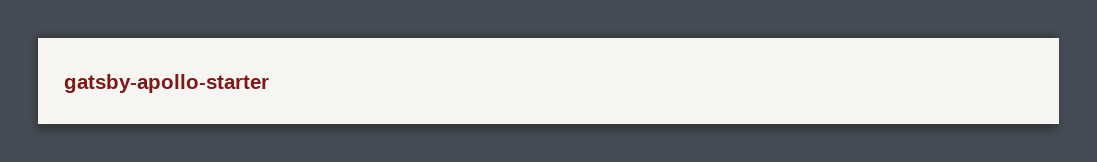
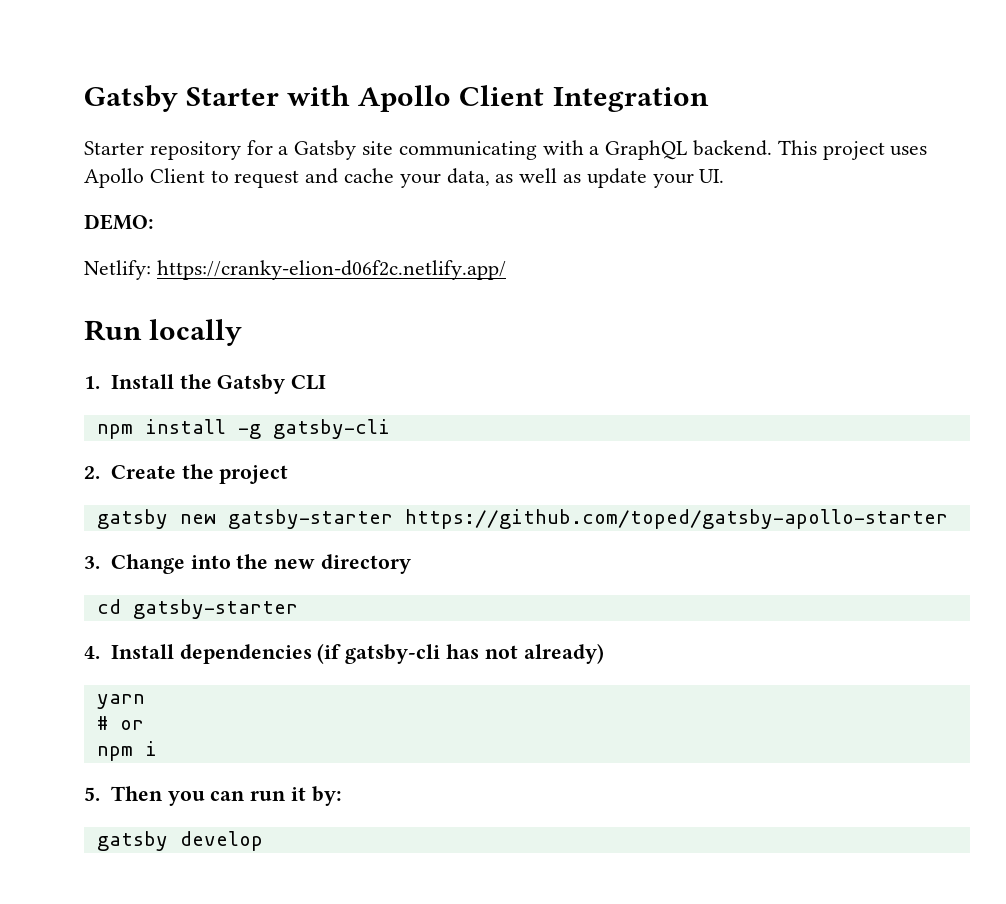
[64,74,269,93] gatsby-apollo-starter -> [84,85,709,112] [84,140,928,160] [84,168,725,188] [84,214,154,230] [84,260,506,280] [84,319,243,346] [84,374,327,394] [96,419,390,439] [84,464,289,484] [96,509,948,529] [84,554,411,574] [96,599,298,619] [84,643,604,664] [96,694,145,709] [96,716,144,730] [96,741,157,761] [84,786,342,806] [96,831,263,851] Gatsby Starter with Apollo Client Integration // Starter repository for a Gatsby site communicating with a GraphQL backend. This project uses Apollo Client to request and cache your data, as well as update your UI. // DEMO: // Netlify: https://cranky-elion-d06f2c.netlify.app/ // Run locally // 1. Install the Gatsby CLI // npm install -g gatsby-cli // 2. Create the project // gatsby new gatsby-starter https://github.com/toped/gatsby-apollo-starter // 3. Change into the new directory // cd gatsby-starter // 4. Install dependencies (if gatsby-cli has not already) // yarn // # or // npm i // 5. Then you can run it by: // gatsby develop

